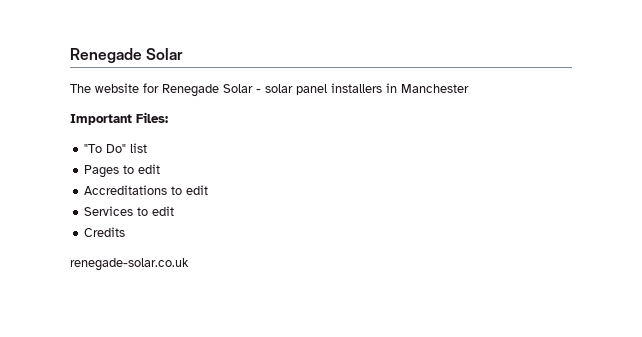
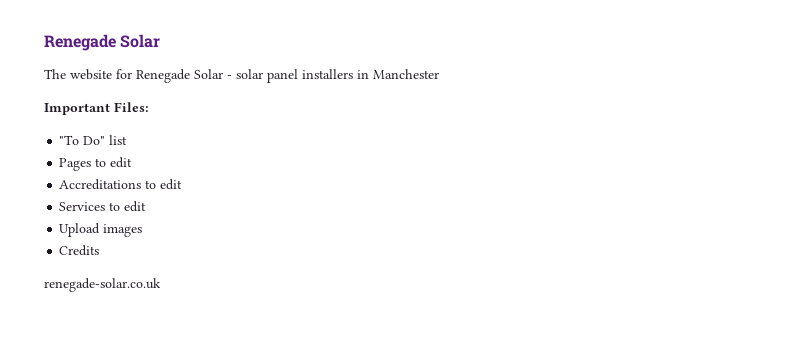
(175, 211) none -> [59,223,143,237] // Upload images

